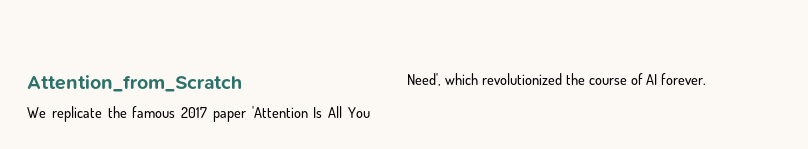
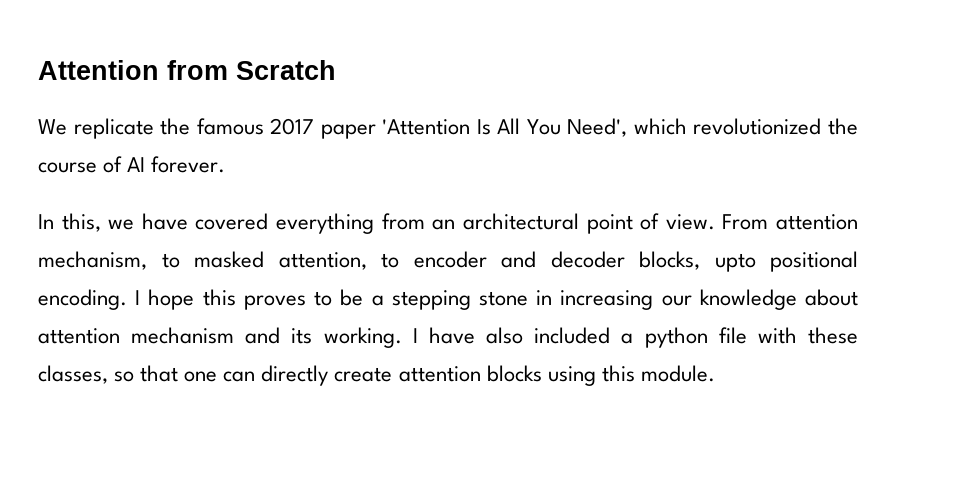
[27,75,242,92] Attention_from_Scratch -> [38,60,336,80] Attention from Scratch
(707, 79) none -> [38,213,859,234] [38,251,858,272] [38,289,858,310] [38,327,858,348] [38,365,715,386] // In this, we have covered everything from an architectural point of view. From attention mechanism, to masked attention, to encoder and decoder blocks, upto positional encoding. I hope this proves to be a stepping stone in increasing our knowledge about attention mechanism and its working. I have also included a python file with these classes, so that one can directly create attention blocks using this module.

